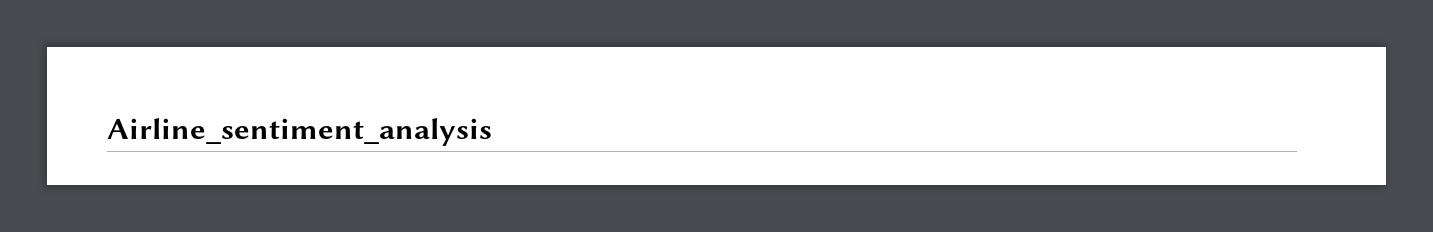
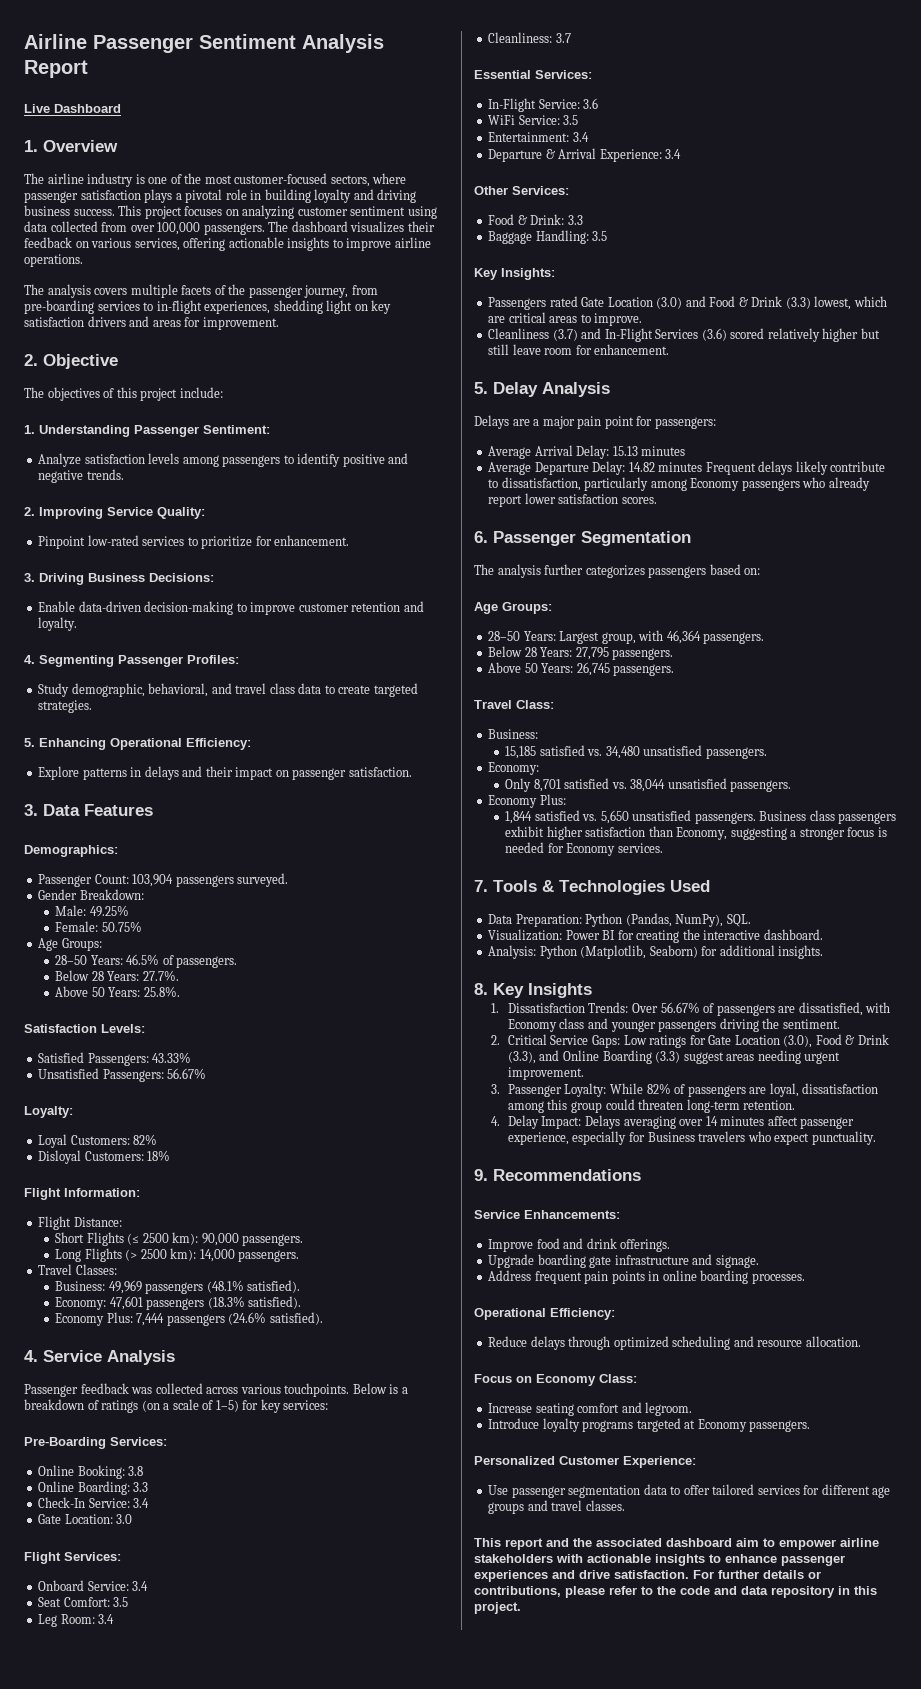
[107,118,492,146] Airline_sentiment_analysis -> [24,34,384,53] [24,60,88,78] [24,104,121,113] [24,140,118,152] [24,173,407,187] [24,189,417,203] [24,205,437,219] [24,221,435,235] [24,237,431,251] [24,254,83,267] [24,284,378,298] [24,300,392,314] [24,316,279,330] [24,354,118,369] [24,387,223,401] [24,425,270,437] [38,453,409,467] [38,469,124,483] [24,507,205,519] [38,535,350,549] [24,573,214,585] [38,601,424,615] [38,617,78,631] [24,655,239,667] [38,683,418,697] [38,700,93,713] [24,738,251,750] [38,766,412,780] [24,804,153,816] [24,845,118,857] [38,873,289,887] [38,889,144,900] [55,905,129,917] [55,921,142,932] [38,938,102,951] [55,954,238,968] [55,970,179,981] [55,986,180,997] [24,1024,145,1033] [38,1052,192,1066] [38,1068,207,1082] [24,1106,73,1118] [38,1134,158,1148] [38,1150,171,1164] [24,1188,140,1200] [38,1216,122,1230] [55,1232,304,1246] [55,1248,300,1262] [38,1264,117,1275] [55,1280,301,1294] [55,1296,302,1310] [55,1312,323,1326] [24,1350,175,1365] [24,1383,408,1397] [24,1399,329,1413] [24,1437,167,1449] [38,1465,144,1479] [38,1481,149,1495] [38,1497,150,1508] [38,1514,133,1524] [24,1552,121,1564] [38,1580,149,1591] [38,1597,129,1607] [38,1614,115,1627] [488,32,571,43] [474,70,592,79] [488,98,599,112] [488,115,579,125] [488,132,589,142] [488,148,682,162] [474,186,569,195] [488,214,583,225] [488,230,608,244] [474,268,555,280] [488,296,887,310] [488,312,643,326] [488,328,880,342] [488,344,670,355] [474,382,610,397] [474,415,716,429] [488,445,686,459] [488,461,886,475] [488,477,870,491] [488,493,657,507] [474,531,691,546] [474,564,761,578] [474,602,552,614] [488,630,765,644] [488,646,674,660] [488,662,675,676] [474,700,554,709] [488,729,539,739] [505,745,767,759] [488,762,540,775] [505,778,792,792] [488,794,566,808] [505,810,897,824] [505,826,887,840] [505,842,663,856] [474,880,710,895] [488,913,751,927] [488,929,823,943] [488,945,824,959] [474,983,592,998] [490,1002,891,1016] [507,1018,840,1032] [490,1034,889,1048] [507,1050,841,1064] [507,1067,584,1080] [490,1083,879,1097] [507,1099,796,1113] [490,1115,855,1129] [507,1131,876,1145] [474,1169,641,1181] [474,1210,620,1219] [488,1238,671,1252] [488,1254,759,1268] [488,1270,805,1284] [474,1308,615,1320] [488,1336,861,1350] [474,1374,637,1386] [488,1402,693,1416] [488,1418,811,1432] [474,1456,696,1468] [488,1484,891,1498] [488,1500,625,1514] [474,1538,879,1550] [474,1554,845,1566] [474,1570,821,1582] [474,1586,877,1598] [474,1602,521,1614] Airline Passenger Sentiment Analysis Report // Live Dashboard // 1. Overview // The airline industry is one of the most customer-focused sectors, where passenger satisfaction plays a pivotal role in building loyalty and driving business success. This project focuses on analyzing customer sentiment using data collected from over 100,000 passengers. The dashboard visualizes their feedback on various services, offering actionable insights to improve airline operations. // The analysis covers multiple facets of the passenger journey, from pre-boarding services to in-flight experiences, shedding light on key satisfaction drivers and areas for improvement. // 2. Objective // The objectives of this project include: // 1. Understanding Passenger Sentiment: // Analyze satisfaction levels among passengers to identify positive and negative trends. // 2. Improving Service Quality: // Pinpoint low-rated services to prioritize for enhancement. // 3. Driving Business Decisions: // Enable data-driven decision-making to improve customer retention and loyalty. // 4. Segmenting Passenger Profiles: // Study demographic, behavioral, and travel class data to create targeted strategies. // 5. Enhancing Operational Efficiency: // Explore patterns in delays and their impact on passenger satisfaction. // 3. Data Features // Demographics: // Passenger Count: 103,904 passengers surveyed. // Gender Breakdown: // Male: 49.25% // Female: 50.75% // Age Groups: // 28–50 Years: 46.5% of passengers. // Below 28 Years: 27.7%. // Above 50 Years: 25.8%. // Satisfaction Levels: // Satisfied Passengers: 43.33% // Unsatisfied Passengers: 56.67% // Loyalty: // Loyal Customers: 82% // Disloyal Customers: 18% // Flight Information: // Flight Distance: // Short Flights (≤ 2500 km): 90,000 passengers. // Long Flights (> 2500 km): 14,000 passengers. // Travel Classes: // Business: 49,969 passengers (48.1% satisfied). // Economy: 47,601 passengers (18.3% satisfied). // Economy Plus: 7,444 passengers (24.6% satisfied). // 4. Service Analysis // Passenger feedback was collected across various touchpoints. Below is a breakdown of ratings (on a scale of 1–5) for key services: // Pre-Boarding Services: // Online Booking: 3.8 // Online Boarding: 3.3 // Check-In Service: 3.4 // Gate Location: 3.0 // Flight Services: // Onboard Service: 3.4 // Seat Comfort: 3.5 // Leg Room: 3.4 // Cleanliness: 3.7 // Essential Services: // In-Flight Service: 3.6 // WiFi Service: 3.5 // Entertainment: 3.4 // Departure & Arrival Experience: 3.4 // Other Services: // Food & Drink: 3.3 // Baggage Handling: 3.5 // Key Insights: // Passengers rated Gate Location (3.0) and Food & Drink (3.3) lowest, which are critical areas to improve. // Cleanliness (3.7) and In-Flight Services (3.6) scored relatively higher but still leave room for enhancement. // 5. Delay Analysis // Delays are a major pain point for passengers: // Average Arrival Delay: 15.13 minutes // Average Departure Delay: 14.82 minutes Frequent delays likely contribute to dissatisfaction, particularly among Economy passengers who already report lower satisfaction scores. // 6. Passenger Segmentation // The analysis further categorizes passengers based on: // Age Groups: // 28–50 Years: Largest group, with 46,364 passengers. // Below 28 Years: 27,795 passengers. // Above 50 Years: 26,745 passengers. // Travel Class: // Business: // 15,185 satisfied vs. 34,480 unsatisfied passengers. // Economy: // Only 8,701 satisfied vs. 38,044 unsatisfied passengers. // Economy Plus: // 1,844 satisfied vs. 5,650 unsatisfied passengers. Business class passengers exhibit higher satisfaction than Economy, suggesting a stronger focus is needed for Economy services. // 7. Tools & Technologies Used // Data Preparation: Python (Pandas, NumPy), SQL. // Visualization: Power BI for creating the interactive dashboard. // Analysis: Python (Matplotlib, Seaborn) for additional insights. // 8. Key Insights // 1. Dissatisfaction Trends: Over 56.67% of passengers are dissatisfied, with Economy class and younger passengers driving the sentiment. // 2. Critical Service Gaps: Low ratings for Gate Location (3.0), Food & Drink (3.3), and Online Boarding (3.3) suggest areas needing urgent improvement. // 3. Passenger Loyalty: While 82% of passengers are loyal, dissatisfaction among this group could threaten long-term retention. // 4. Delay Impact: Delays averaging over 14 minutes affect passenger experience, especially for Business travelers who expect punctuality. // 9. Recommendations // Service Enhancements: // Improve food and drink offerings. // Upgrade boarding gate infrastructure and signage. // Address frequent pain points in online boarding processes. // Operational Efficiency: // Reduce delays through optimized scheduling and resource allocation. // Focus on Economy Class: // Increase seating comfort and legroom. // Introduce loyalty programs targeted at Economy passengers. // Personalized Customer Experience: // Use passenger segmentation data to offer tailored services for different age groups and travel classes. // This report and the associated dashboard aim to empower airline stakeholders with actionable insights to enhance passenger experiences and drive satisfaction. For further details or contributions, please refer to the code and data repository in this project.

